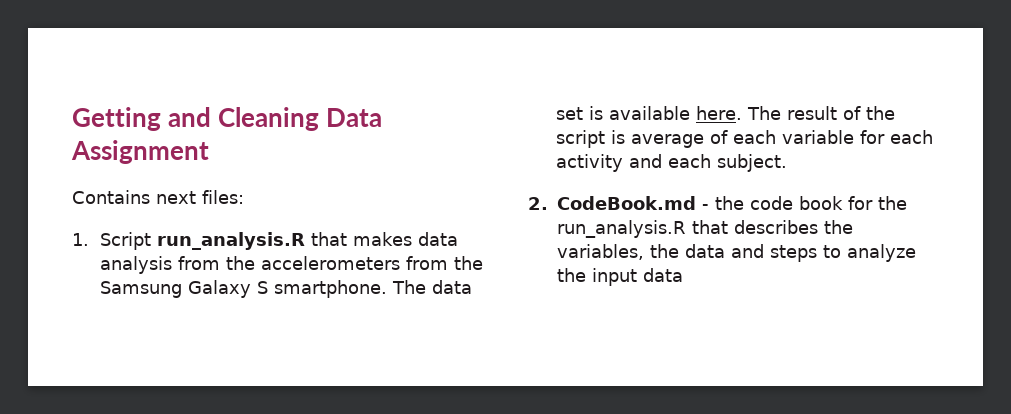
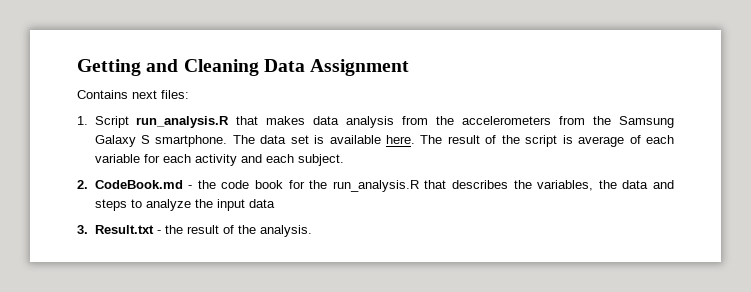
(683, 275) none -> [77,225,312,237] // 3. Result.txt - the result of the analysis.

